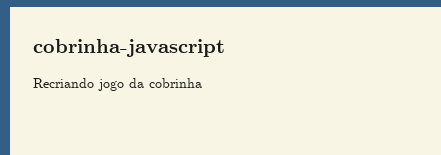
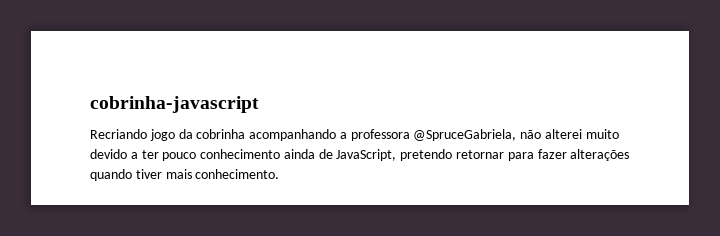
(202, 83) none -> [249,129,619,141] [90,149,630,161] [90,169,280,181] acompanhando a professora @SpruceGabriela, não alterei muito devido a ter pouco conhecimento ainda de JavaScript, pretendo retornar para fazer alterações quando tiver mais conhecimento.

